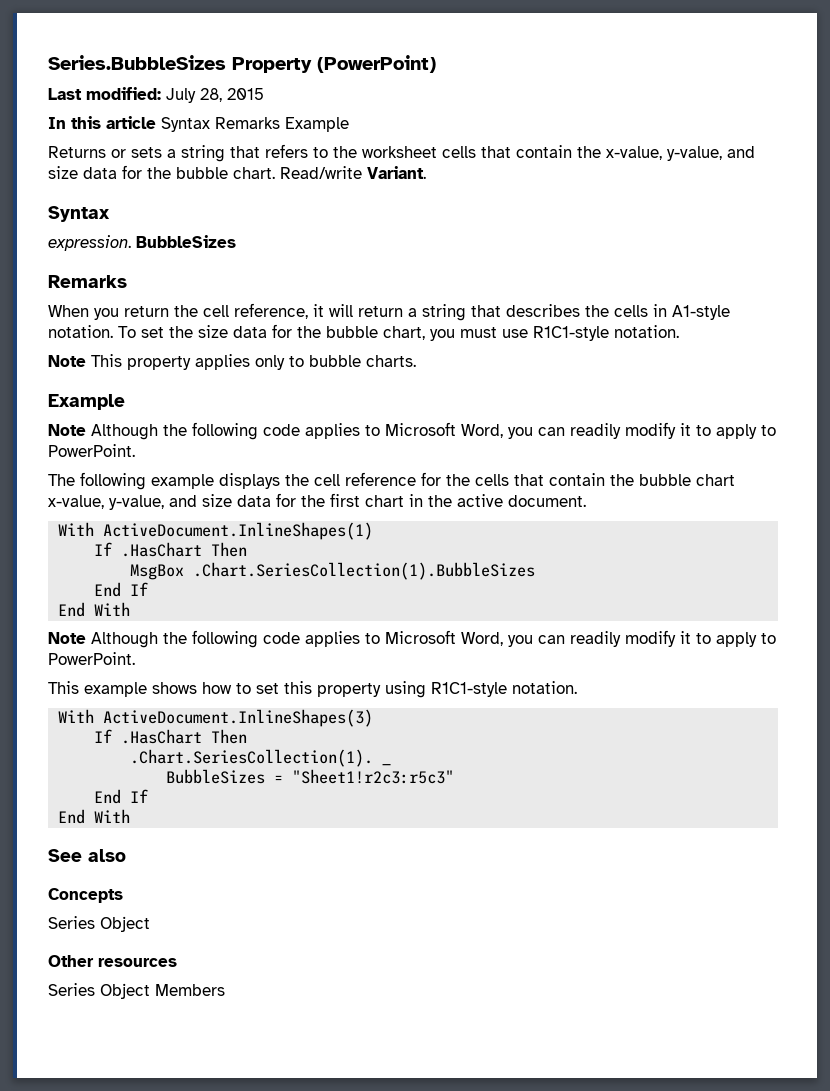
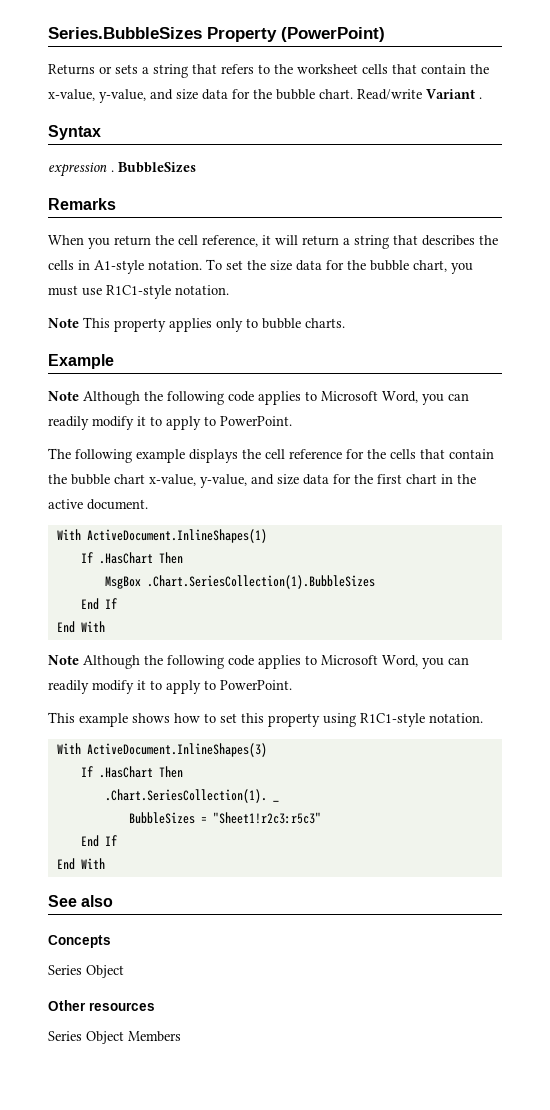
[48,87,264,103] [48,116,349,132] // Last modified: July 28, 2015 // In this article Syntax Remarks Example -> (385, 34) none
[367,166,426,179] Variant. -> [426,89,482,99] Variant .
[48,235,131,251] expression. -> [48,162,114,177] expression .

